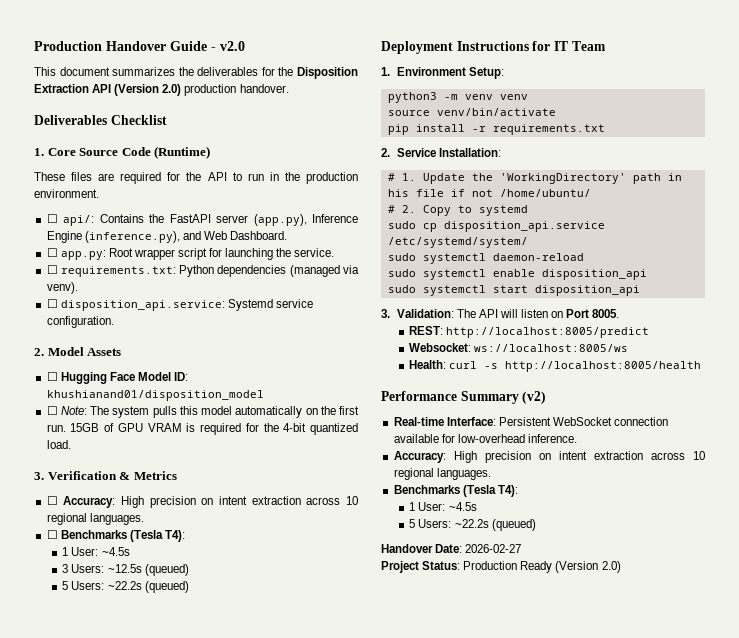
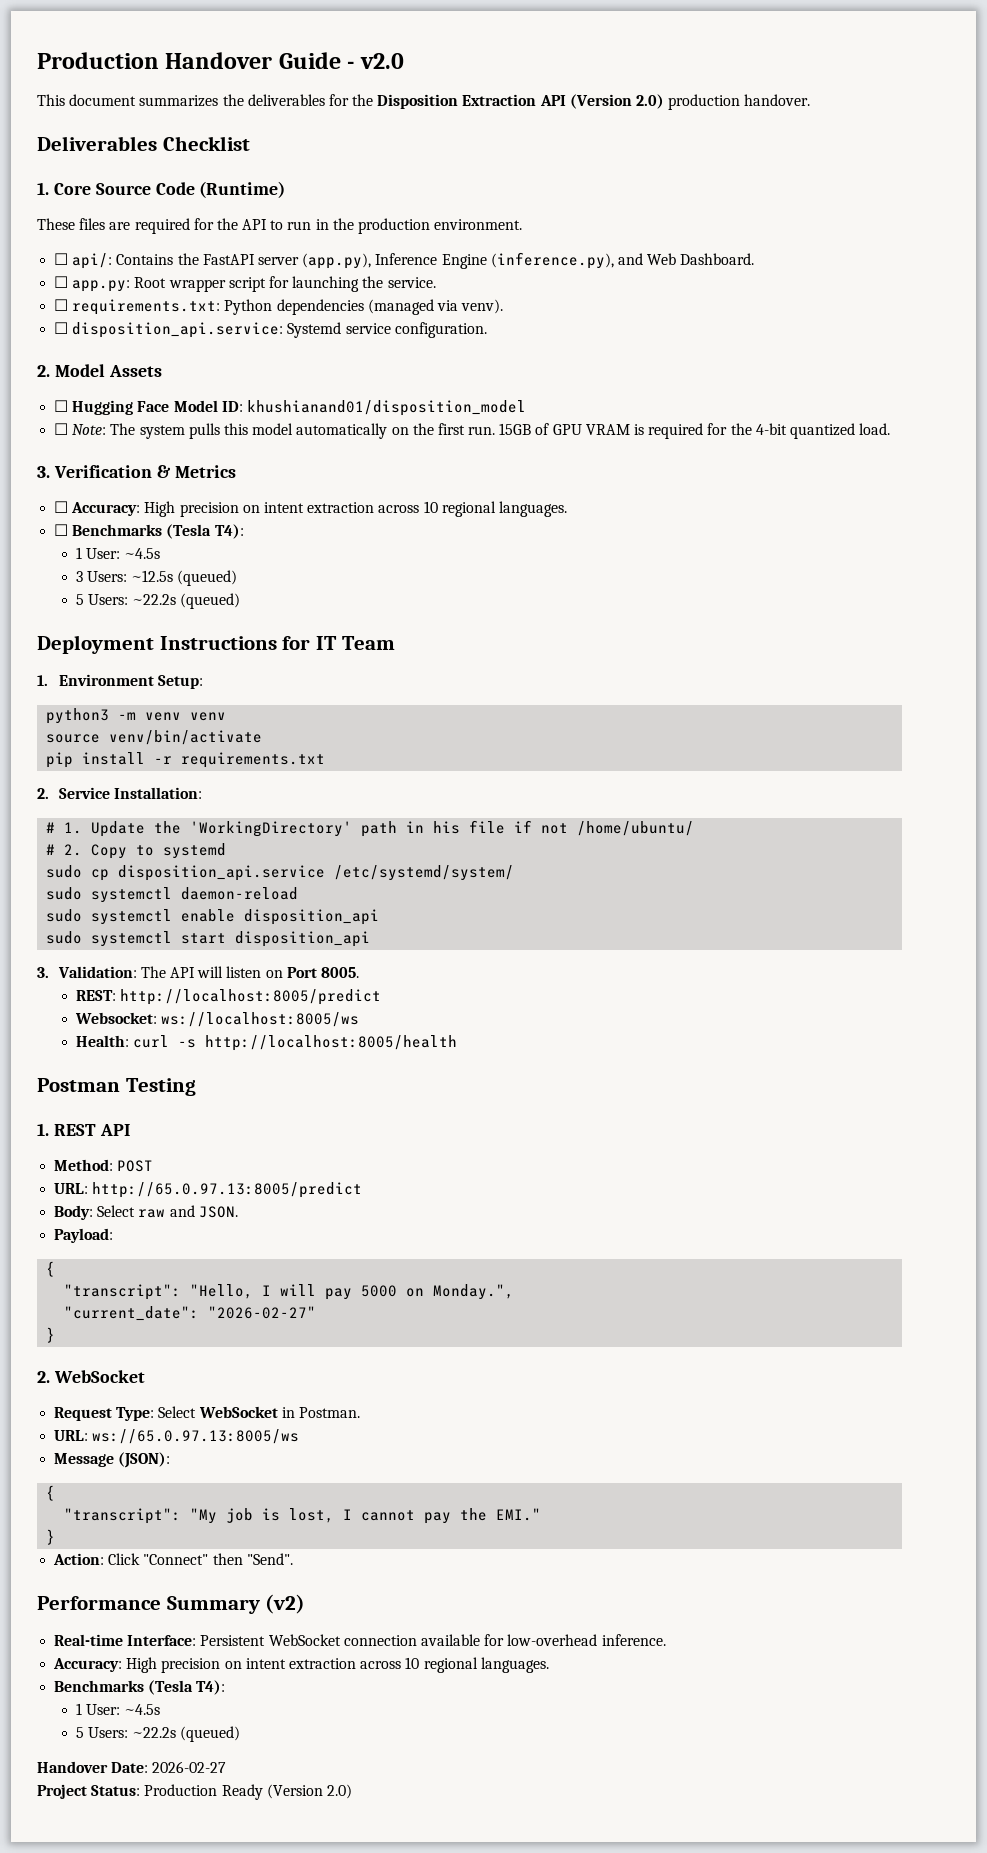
(702, 366) none -> [37,1078,196,1096] [37,1123,130,1136] [54,1159,154,1172] [54,1182,363,1198] [54,1205,238,1220] [54,1228,114,1243] [46,1261,56,1277] [64,1284,515,1300] [64,1306,317,1321] [46,1327,56,1343] [37,1370,145,1383] [54,1406,360,1421] [54,1429,300,1444] [54,1452,171,1468] [46,1485,56,1501] [64,1508,542,1524] [46,1529,56,1545] [53,1553,293,1565] // Postman Testing // 1. REST API // Method: POST // URL: http://65.0.97.13:8005/predict // Body: Select raw and JSON. // Payload: // { // "transcript": "Hello, I will pay 5000 on Monday.", // "current_date": "2026-02-27" // } // 2. WebSocket // Request Type: Select WebSocket in Postman. // URL: ws://65.0.97.13:8005/ws // Message (JSON): // { // "transcript": "My job is lost, I cannot pay the EMI." // } // Action: Click "Connect" then "Send".

